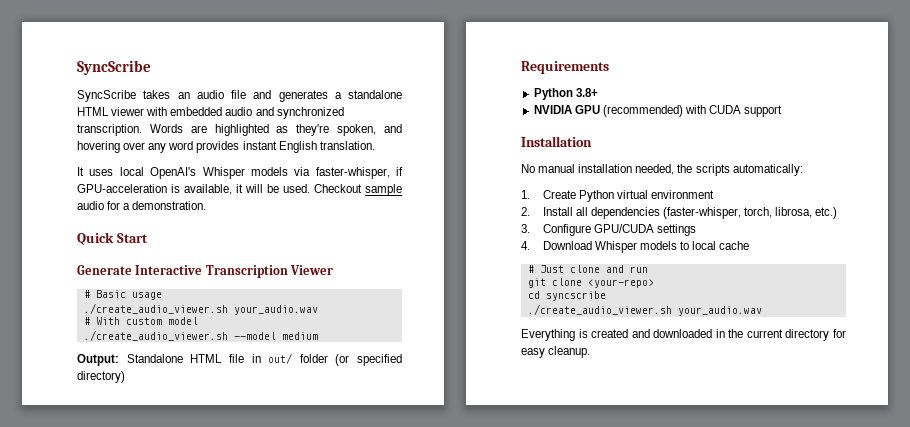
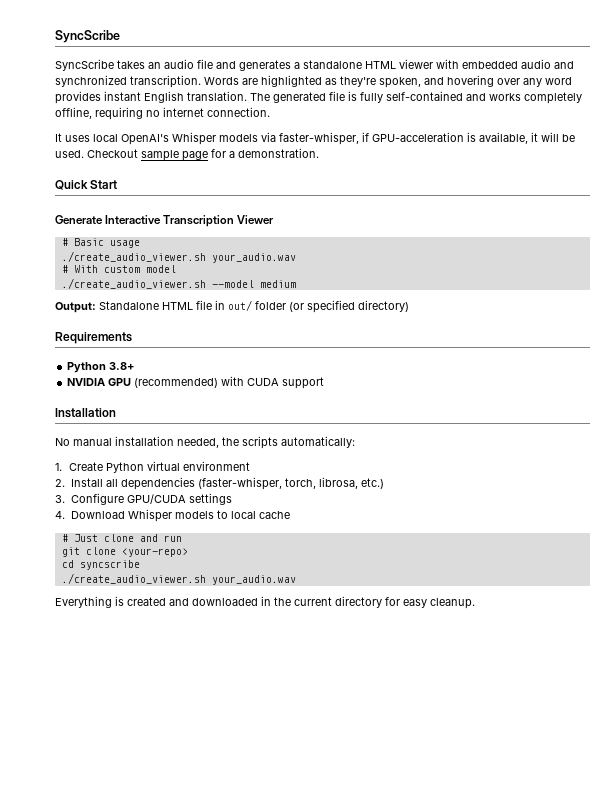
(375, 145) none -> [250,91,582,104] [55,107,270,120] The generated file is fully self-contained and works completely offline, requiring no internet connection.
[77,201,104,210] audio -> [182,151,208,161] page

